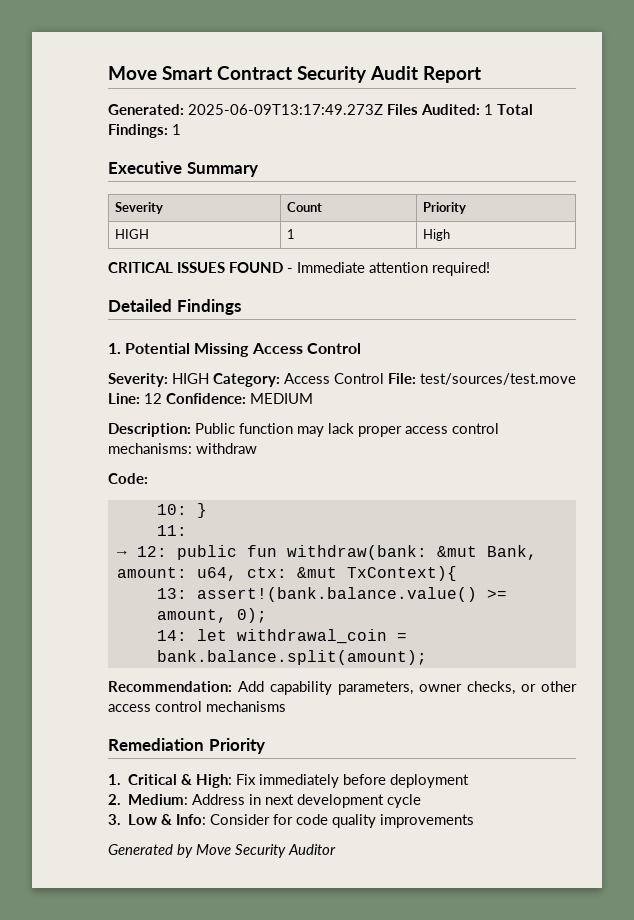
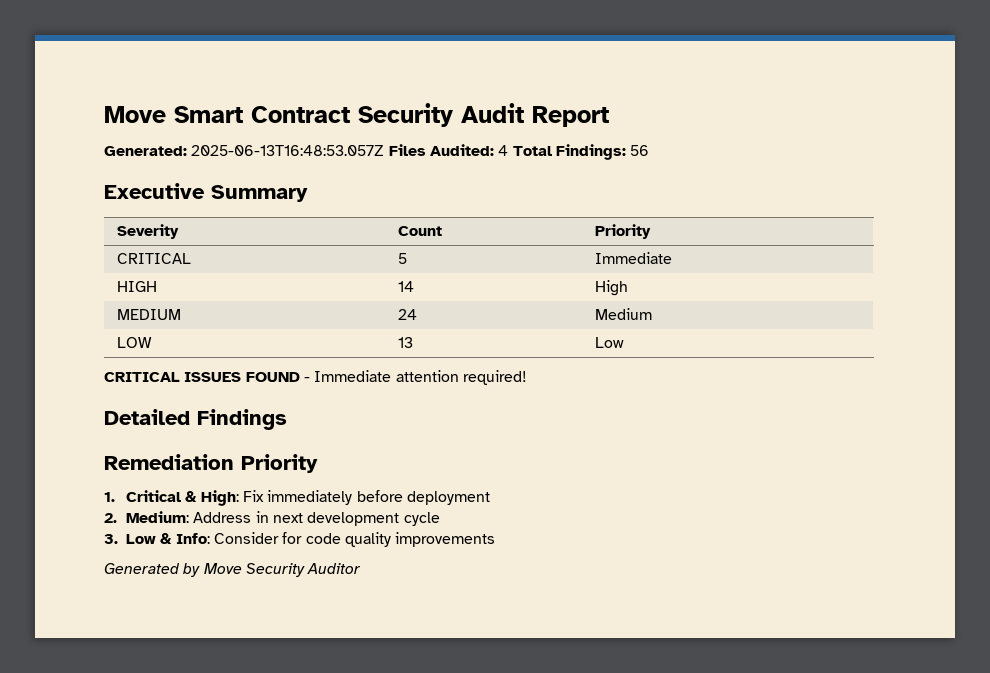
[188,104,383,115] 2025-06-09T13:17:49.273Z -> [191,145,385,156] 2025-06-13T16:48:53.057Z
[484,104,493,115] 1 -> [498,145,509,156] 4
[172,124,181,135] 1 -> [630,145,650,156] 56
(466, 208) none -> [116,253,191,264] [397,253,407,264] [594,252,672,264] // CRITICAL | 5 | Immediate
[286,229,295,239] 1 -> [397,281,414,292] 14
(450, 235) none -> [116,309,181,320] [397,309,417,320] [594,308,652,320] [116,337,152,348] [397,337,413,348] [594,337,624,348] // MEDIUM | 24 | Medium // LOW | 13 | Low
[108,343,361,357] [108,373,576,387] [108,393,313,404] [108,423,499,437] [108,443,257,454] [108,473,148,484] [156,503,207,518] [156,525,187,536] [116,545,537,560] [116,566,457,581] [156,587,507,602] [156,608,267,623] [156,629,407,644] [156,650,427,665] [108,681,577,695] [108,701,286,712] // 1. Potential Missing Access Control // Severity: HIGH Category: Access Control File: test/sources/test.move Line: 12 Confidence: MEDIUM // Description: Public function may lack proper access control mechanisms: withdraw // Code: // 10: } // 11: // → 12: public fun withdraw(bank: &mut Bank, amount: u64, ctx: &mut TxContext){ // 13: assert!(bank.balance.value() >= amount, 0); // 14: let withdrawal_coin = bank.balance.split(amount); // Recommendation: Add capability parameters, owner checks, or other access control mechanisms -> (287, 419) none

